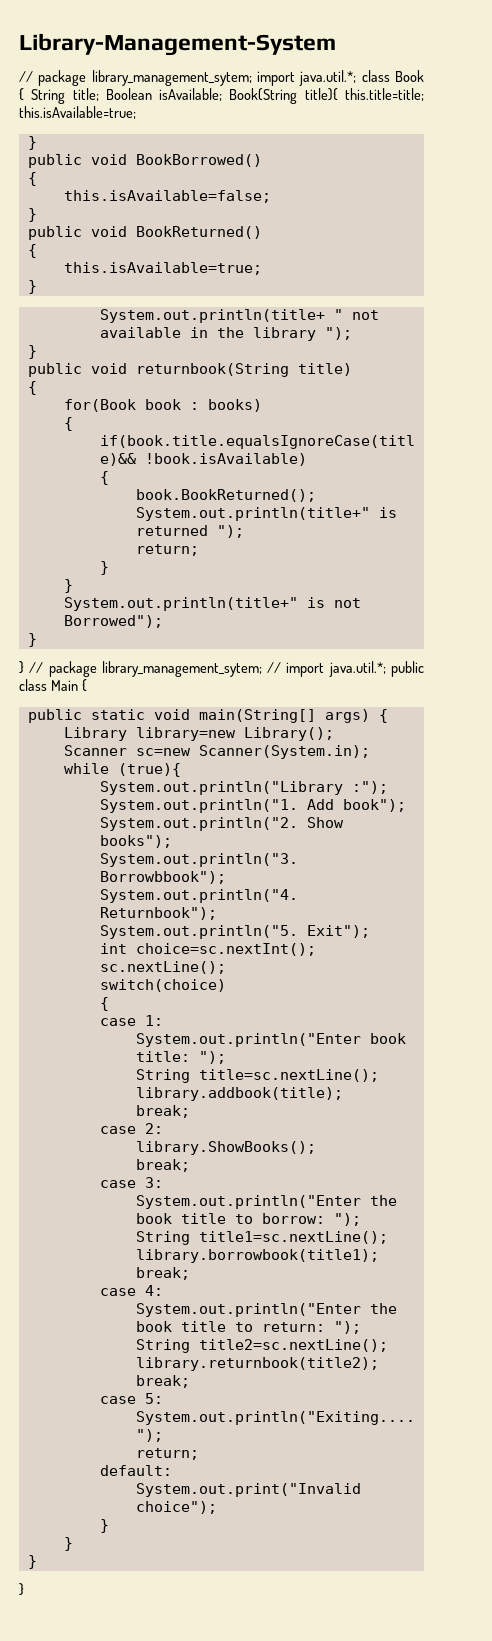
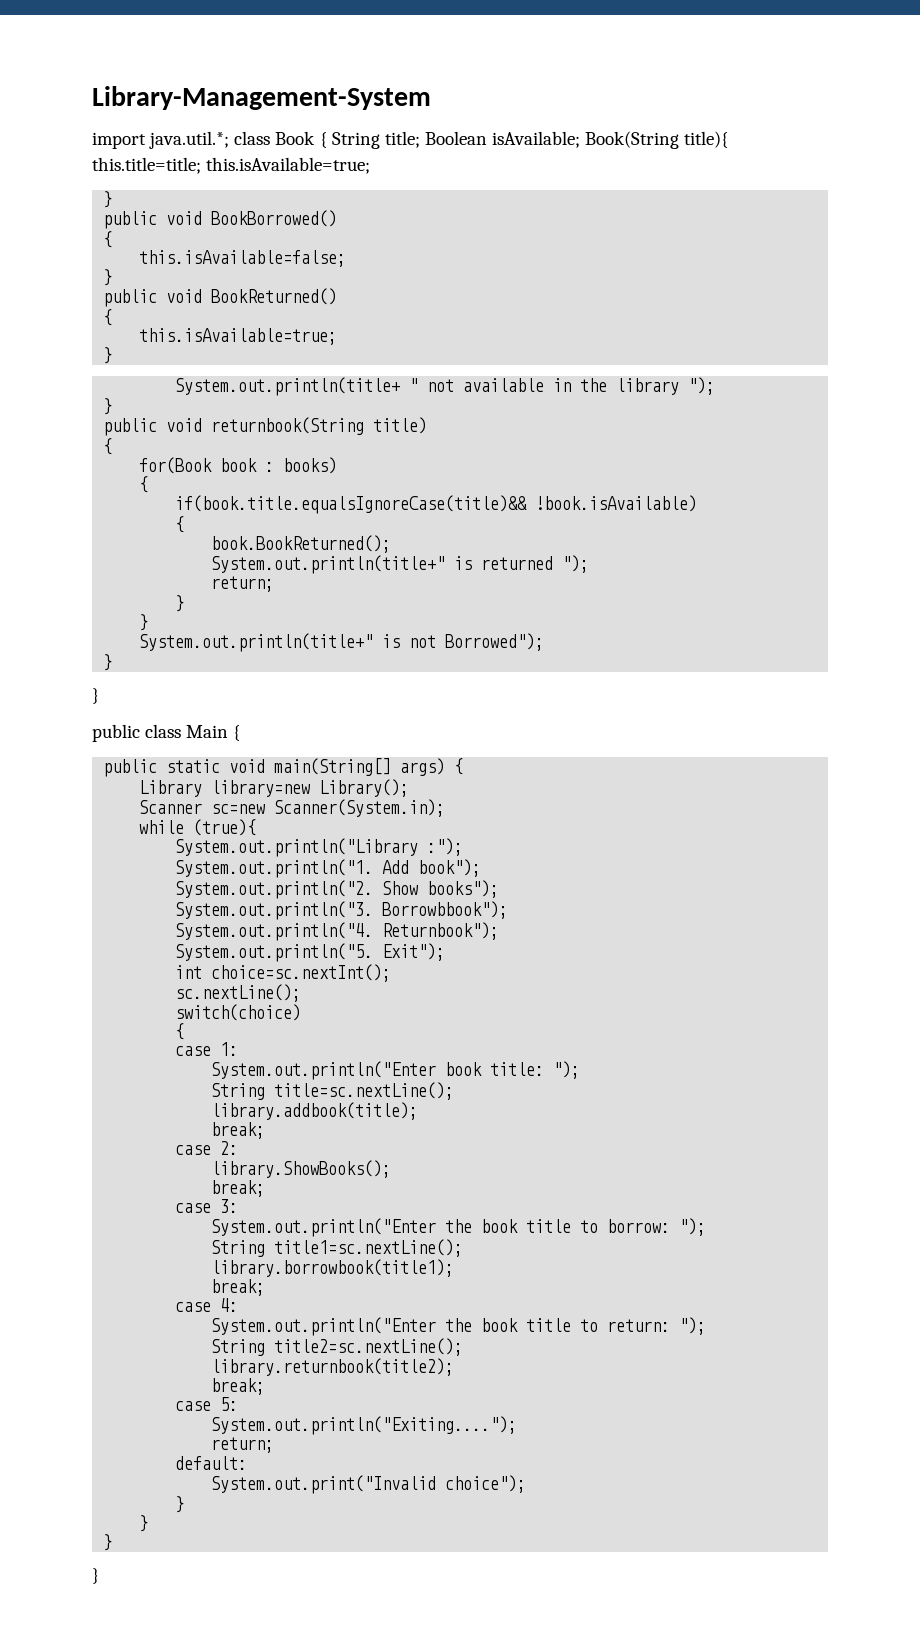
[19,70,252,86] // package library_management_sytem; -> (431, 98) none
[29,661,386,677] // package library_management_sytem; // import java.util.*; -> (99, 696) //

